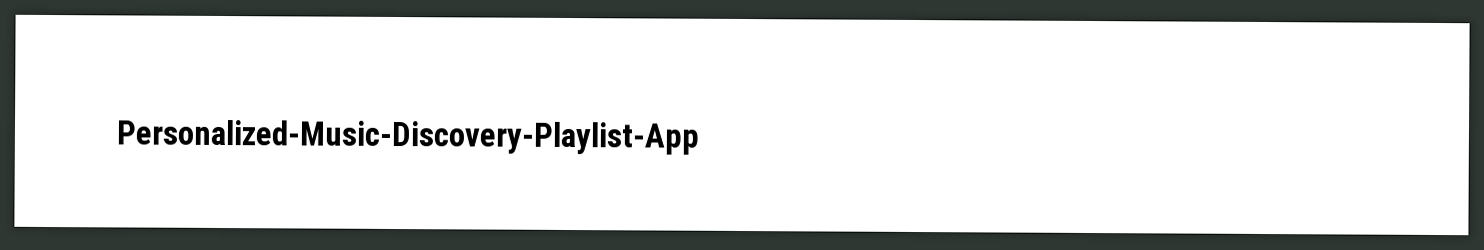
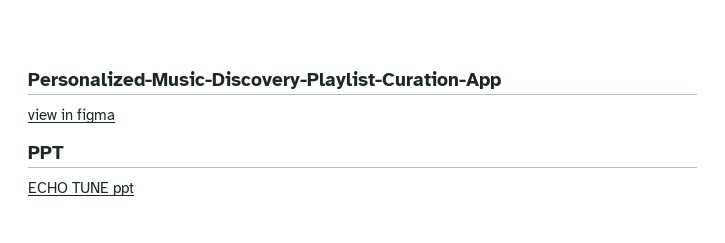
[116,119,700,155] Personalized-Music-Discovery-Playlist-App -> [28,71,501,89] [28,108,115,124] [28,146,64,159] [28,182,134,196] Personalized-Music-Discovery-Playlist-Curation-App // view in figma // PPT // ECHO TUNE ppt

